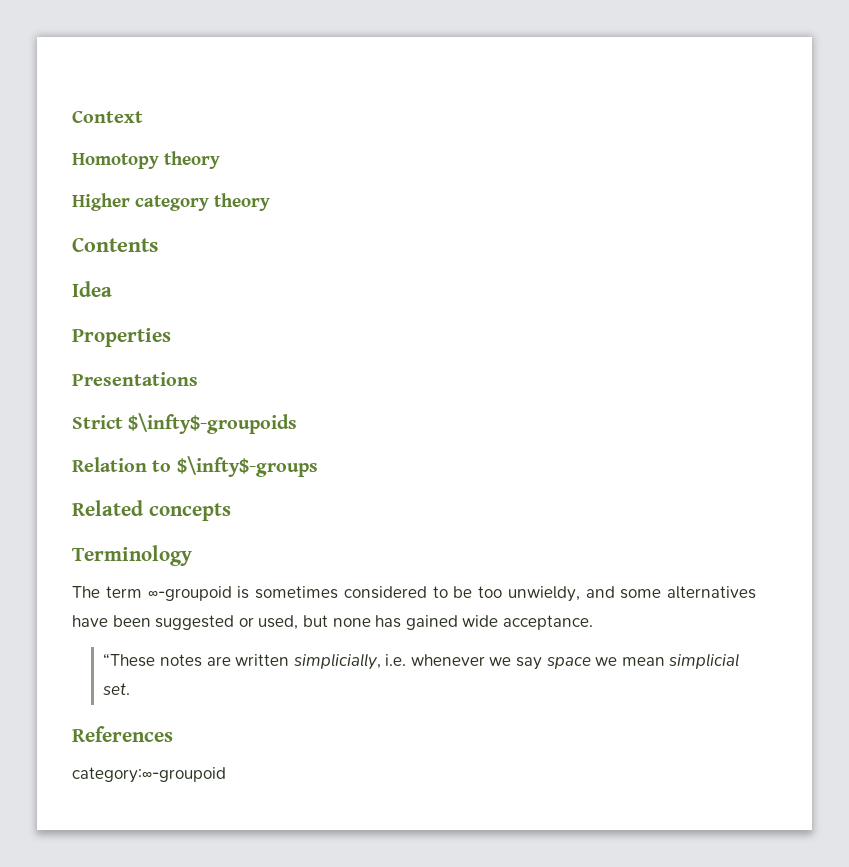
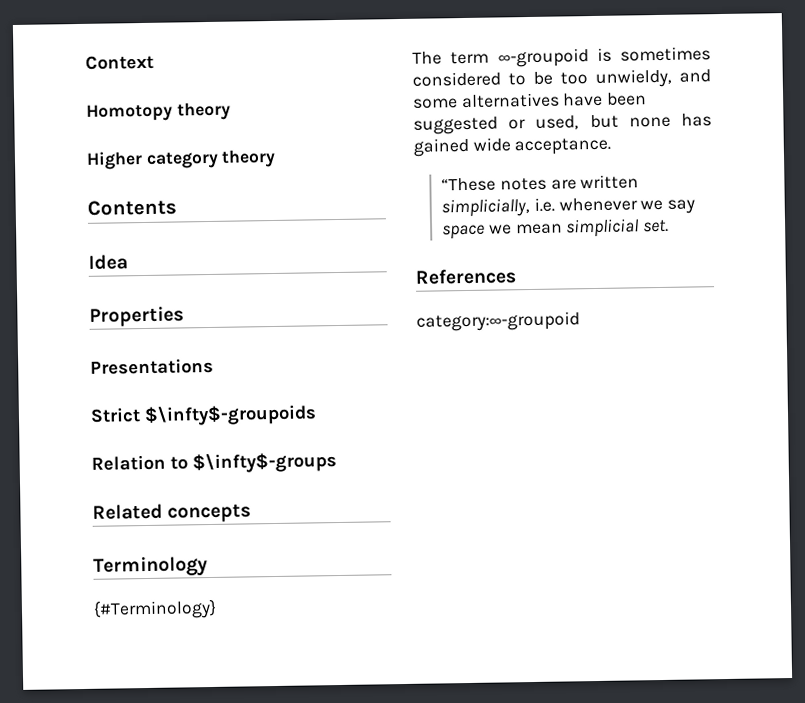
(192, 555) none -> [93,598,217,620] // {#Terminology}

